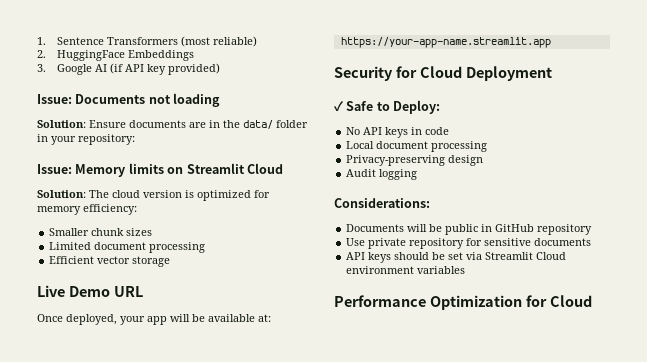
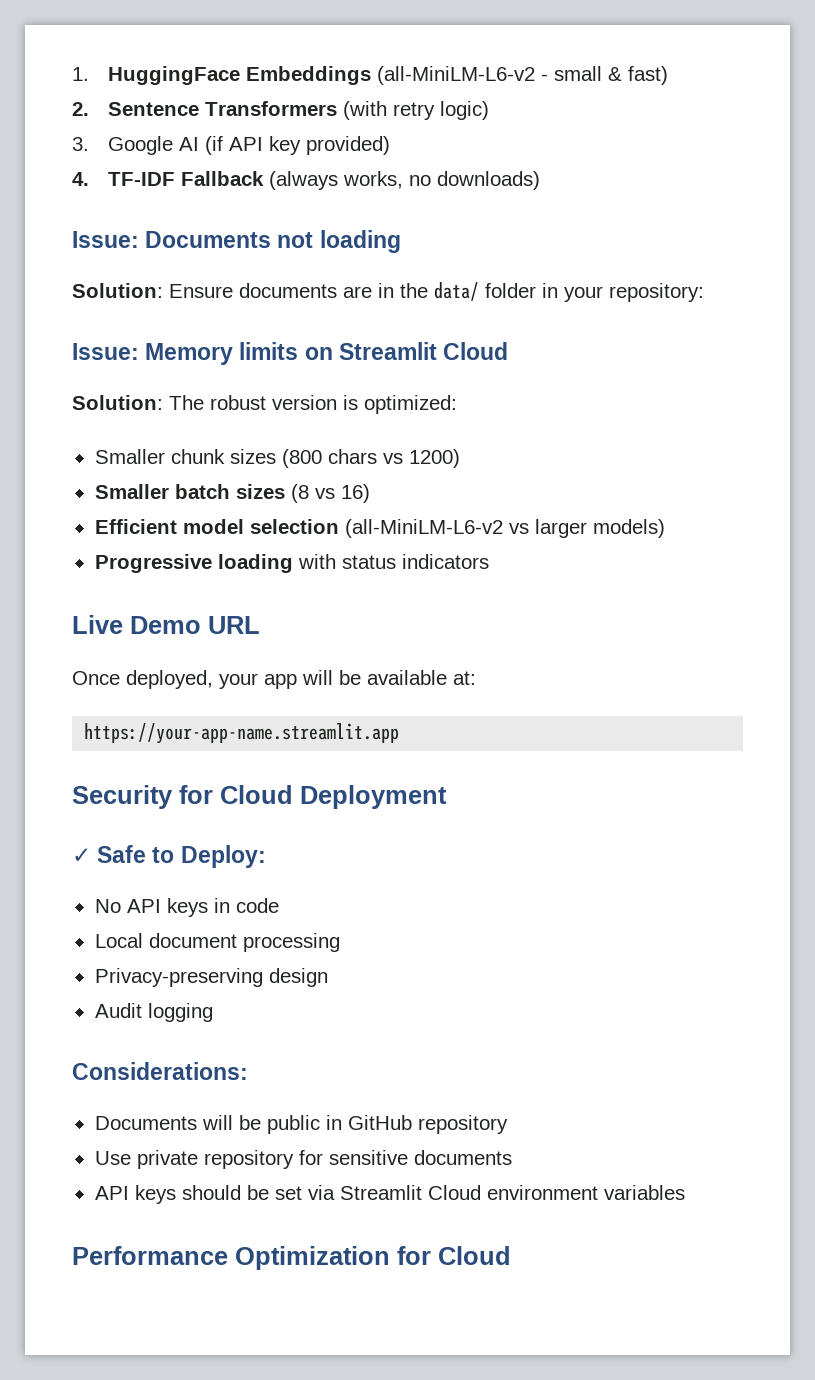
[56,36,257,47] [37,50,194,61] Sentence Transformers (most reliable) // 2. HuggingFace Embeddings -> [107,66,668,85] [72,101,489,120] HuggingFace Embeddings (all-MiniLM-L6-v2 - small & fast) // 2. Sentence Transformers (with retry logic)
(220, 69) none -> [72,171,540,190] // 4. TF-IDF Fallback (always works, no downloads)
[112,190,140,198] cloud -> [210,395,266,410] robust
[197,190,270,201] [37,204,137,215] optimized for memory efficiency: -> [364,395,457,414] optimized:
[49,242,206,253] [49,256,171,267] // Limited document processing // Efficient vector storage -> [281,449,460,468] [94,484,370,503] [94,519,665,538] [94,554,489,573] (800 chars vs 1200) // Smaller batch sizes (8 vs 16) // Efficient model selection (all-MiniLM-L6-v2 vs larger models) // Progressive loading with status indicators

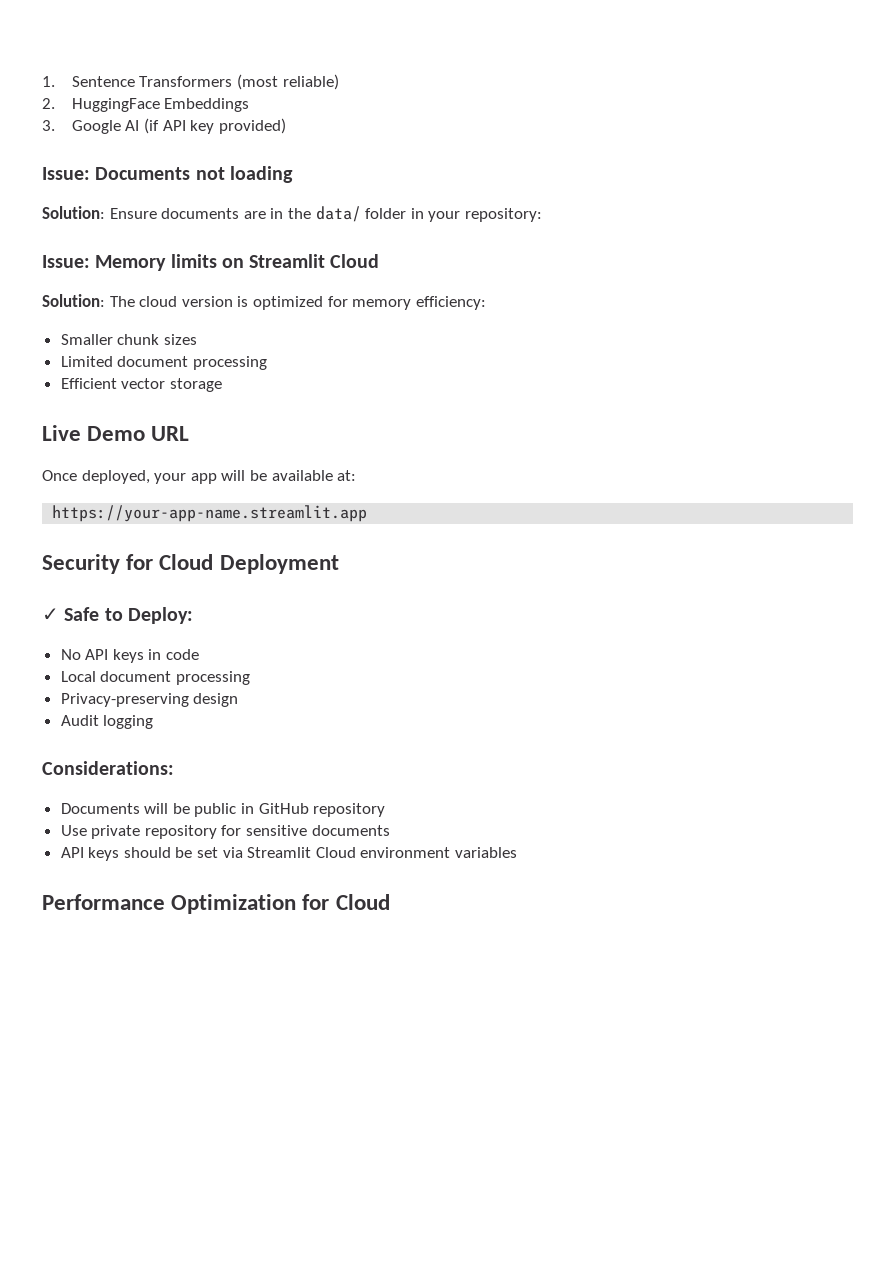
[107,66,668,85] [72,101,489,120] HuggingFace Embeddings (all-MiniLM-L6-v2 - small & fast) // 2. Sentence Transformers (with retry logic) -> [71,74,339,90] [42,98,250,112] Sentence Transformers (most reliable) // 2. HuggingFace Embeddings
[72,171,540,190] // 4. TF-IDF Fallback (always works, no downloads) -> (286, 126) none
[210,395,266,410] robust -> [139,296,178,307] cloud
[364,395,457,414] optimized: -> [252,296,486,310] optimized for memory efficiency:
[281,449,460,468] [94,484,370,503] [94,519,665,538] [94,554,489,573] (800 chars vs 1200) // Smaller batch sizes (8 vs 16) // Efficient model selection (all-MiniLM-L6-v2 vs larger models) // Progressive loading with status indicators -> [60,356,267,370] [60,378,222,392] // Limited document processing // Efficient vector storage

